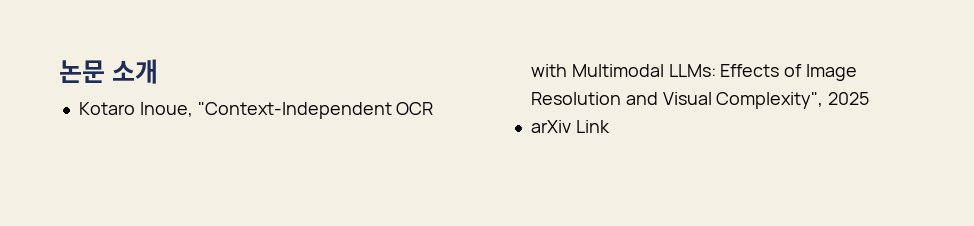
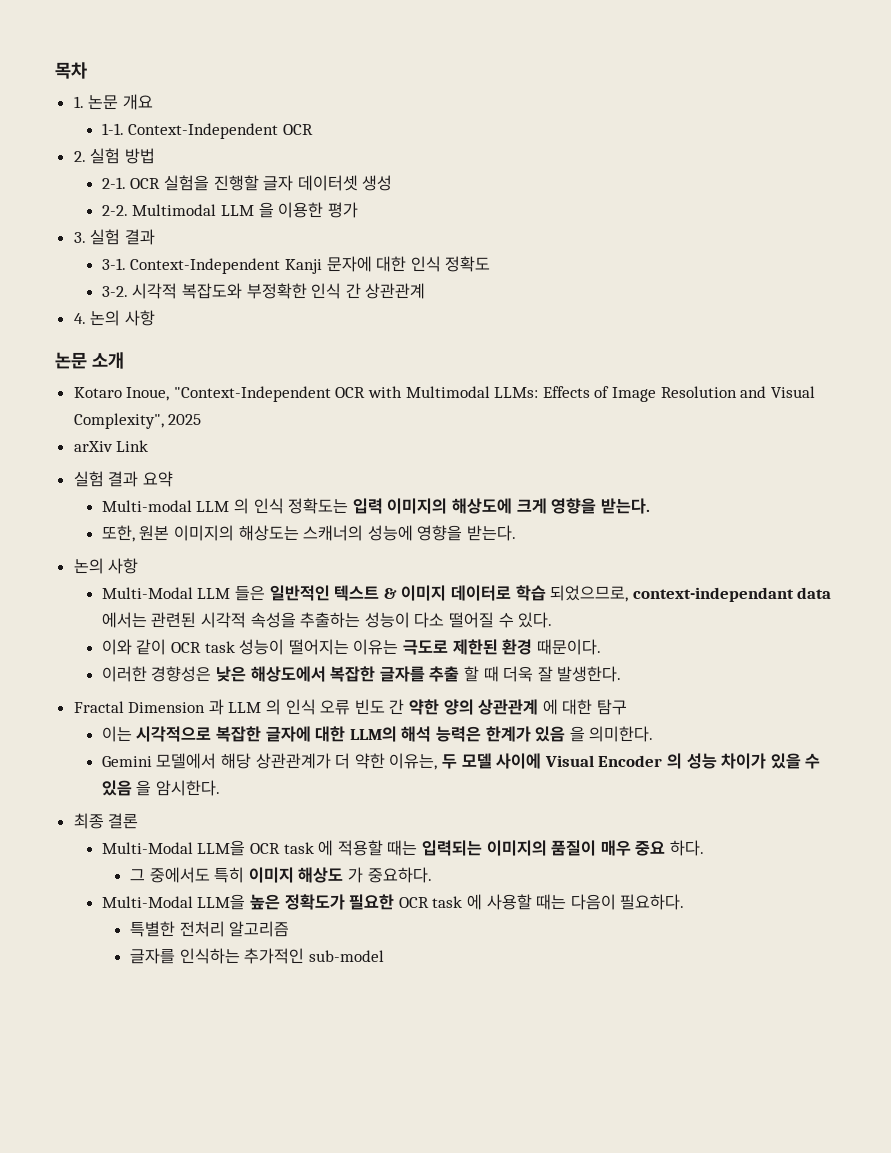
(59, 71) none -> [55,62,87,79] [73,94,153,110] [101,123,314,139] [73,148,155,164] [101,175,393,191] [101,202,358,218] [73,229,155,245] [101,256,491,274] [101,283,426,299] [73,310,155,326] 목차 // 1. 논문 개요 // 1-1. Context-Independent OCR // 2. 실험 방법 // 2-1. OCR 실험을 진행할 글자 데이터셋 생성 // 2-2. Multimodal LLM 을 이용한 평가 // 3. 실험 결과 // 3-1. Context-Independent Kanji 문자에 대한 인식 정확도 // 3-2. 시각적 복잡도와 부정확한 인식 간 상관관계 // 4. 논의 사항 //
(610, 126) none -> [73,471,173,487] [101,498,650,514] [101,525,517,542] [73,558,139,574] [101,585,832,602] [101,612,553,628] [101,639,601,655] [101,666,622,682] [73,699,627,715] [101,726,654,742] [101,753,821,770] [101,780,221,796] [73,813,139,829] [101,840,704,856] [130,867,432,883] [101,894,685,910] [130,921,290,937] [130,948,384,964] // 실험 결과 요약 // Multi-modal LLM 의 인식 정확도는 입력 이미지의 해상도에 크게 영향을 받는다. // 또한, 원본 이미지의 해상도는 스캐너의 성능에 영향을 받는다. // 논의 사항 // Multi-Modal LLM 들은 일반적인 텍스트 & 이미지 데이터로 학습 되었으므로, context-independant data 에서는 관련된 시각적 속성을 추출하는 성능이 다소 떨어질 수 있다. // 이와 같이 OCR task 성능이 떨어지는 이유는 극도로 제한된 환경 때문이다. // 이러한 경향성은 낮은 해상도에서 복잡한 글자를 추출 할 때 더욱 잘 발생한다. // Fractal Dimension 과 LLM 의 인식 오류 빈도 간 약한 양의 상관관계 에 대한 탐구 // 이는 시각적으로 복잡한 글자에 대한 LLM의 해석 능력은 한계가 있음 을 의미한다. // Gemini 모델에서 해당 상관관계가 더 약한 이유는, 두 모델 사이에 Visual Encoder 의 성능 차이가 있을 수 있음 을 암시한다. // 최종 결론 // Multi-Modal LLM을 OCR task 에 적용할 때는 입력되는 이미지의 품질이 매우 중요 하다. // 그 중에서도 특히 이미지 해상도 가 중요하다. // Multi-Modal LLM을 높은 정확도가 필요한 OCR task 에 사용할 때는 다음이 필요하다. // 특별한 전처리 알고리즘 // 글자를 인식하는 추가적인 sub-model

